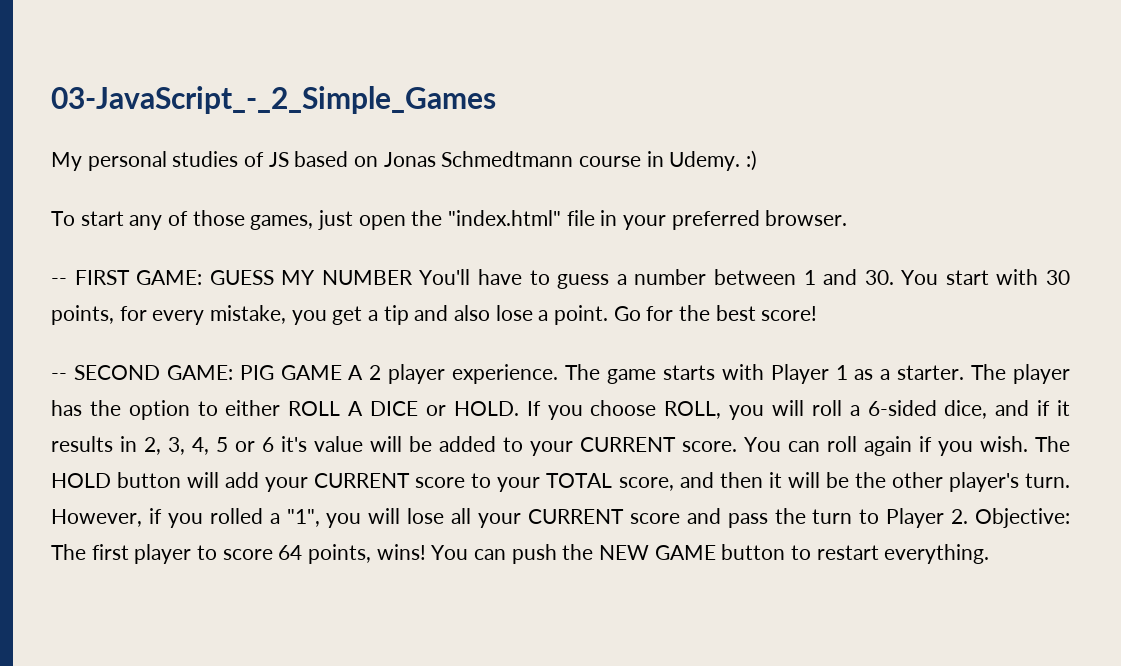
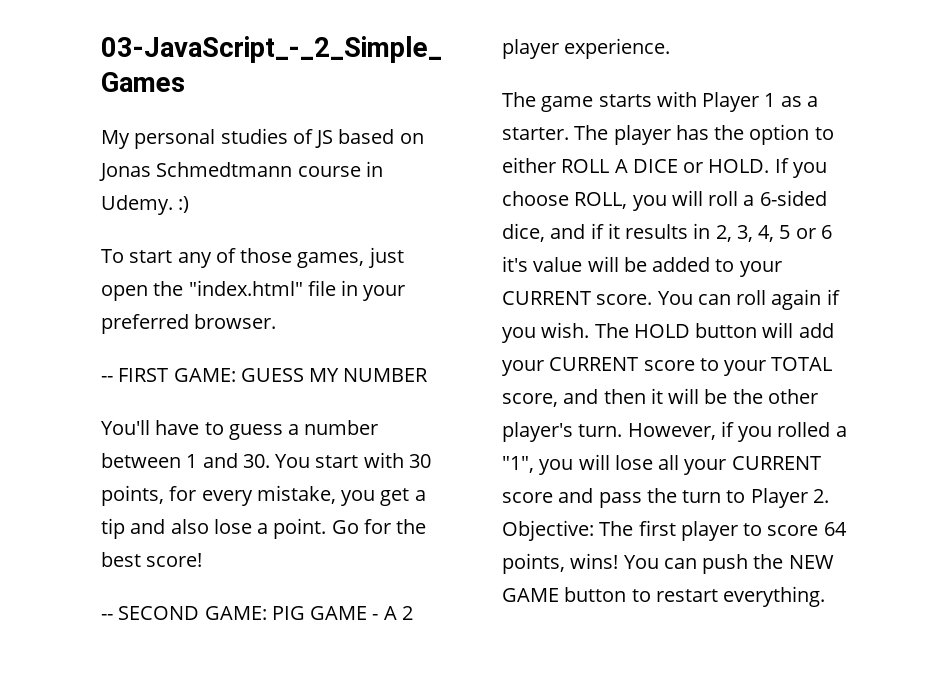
(413, 277) none -> (429, 375) //
(342, 372) none -> [372,614,379,620] -
(559, 374) none -> (671, 48) //

